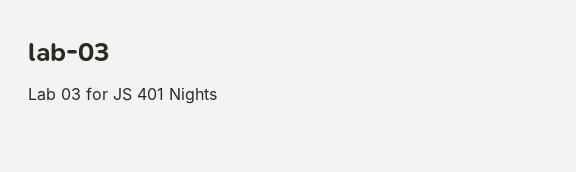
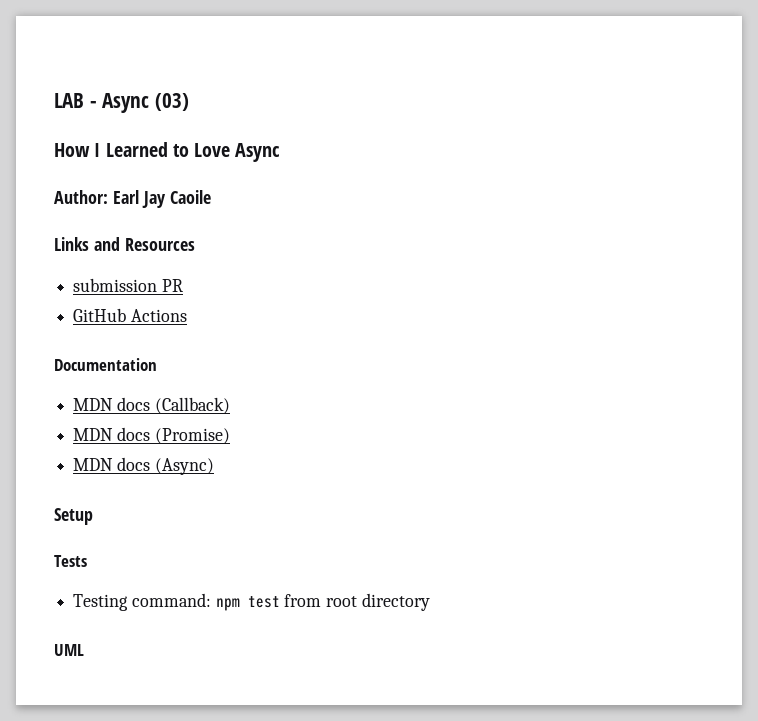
[28,43,110,61] [28,87,217,104] lab-03 // Lab 03 for JS 401 Nights -> [54,93,190,113] [54,142,281,162] [54,190,211,208] [54,237,195,251] [73,278,183,292] [73,308,187,322] [54,358,157,371] [73,397,230,414] [73,427,230,444] [73,457,214,475] [54,508,93,525] [54,555,87,567] [73,593,430,611] [54,644,84,656] LAB - Async (03) // How I Learned to Love Async // Author: Earl Jay Caoile // Links and Resources // submission PR // GitHub Actions // Documentation // MDN docs (Callback) // MDN docs (Promise) // MDN docs (Async) // Setup // Tests // Testing command: npm test from root directory // UML

